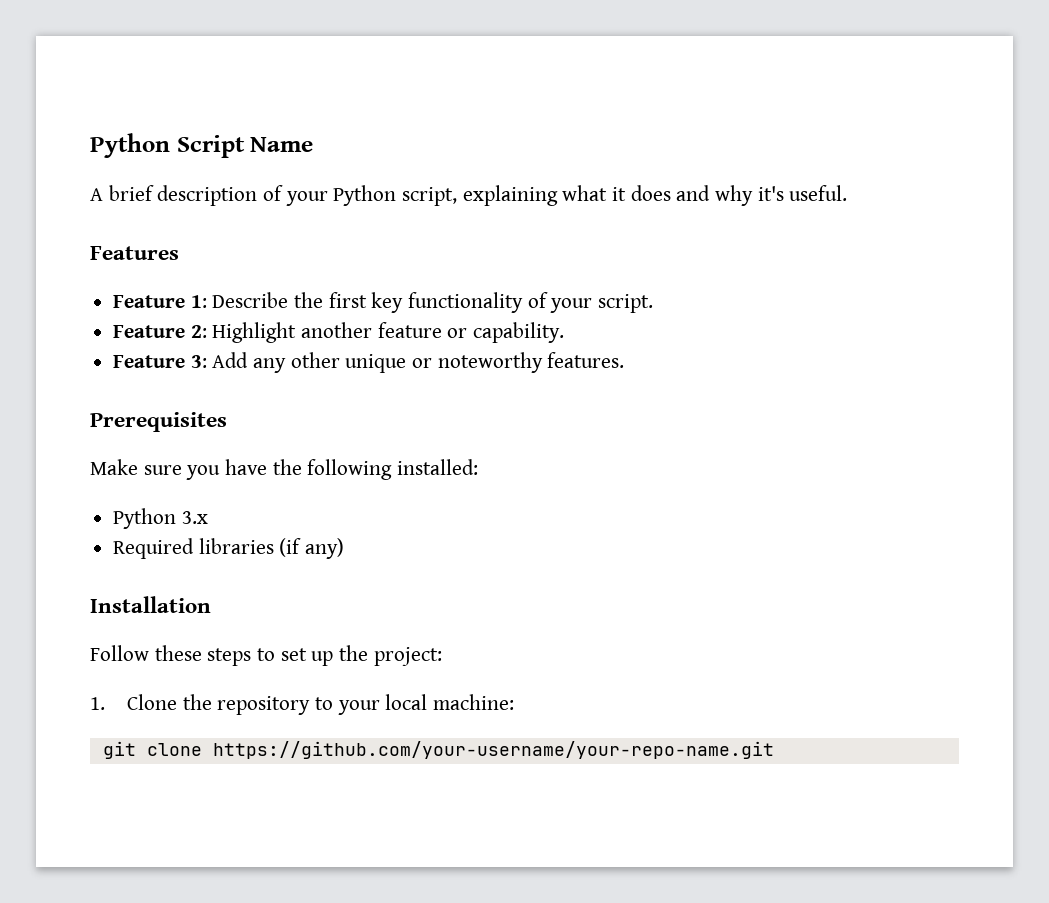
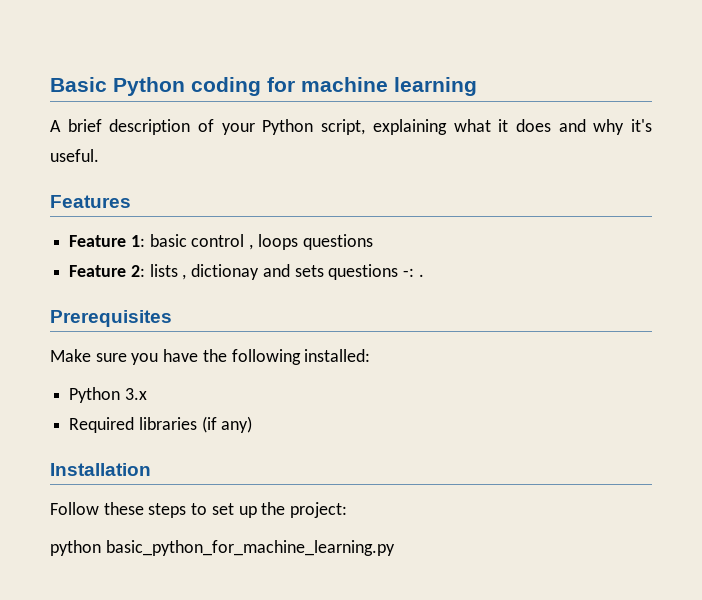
[90,133,314,158] Python Script Name -> [50,77,477,96] Basic Python coding for machine learning
[212,292,654,313] [113,322,565,343] [113,352,625,373] Describe the first key functionality of your script. // Feature 2: Highlight another feature or capability. // Feature 3: Add any other unique or noteworthy features. -> [149,234,373,250] [69,264,424,280] basic control , loops questions // Feature 2: lists , dictionay and sets questions -: .
[90,694,514,715] [102,741,774,759] 1. Clone the repository to your local machine: // git clone https://github.com/your-username/your-repo-name.git -> [50,540,395,556] python basic_python_for_machine_learning.py

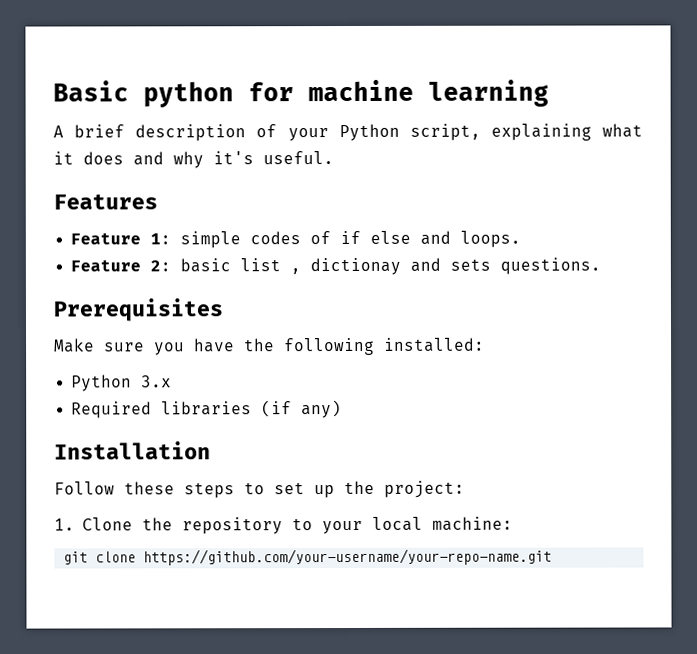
[113,77,261,96] Python coding -> [143,81,234,108] python
[149,234,373,250] basic control , loops questions -> [180,230,522,249] simple codes of if else and loops.
[149,264,178,277] lists -> [180,258,282,273] basic list
[328,264,424,280] questions -: . -> [500,257,602,275] questions.
[50,540,395,556] python basic_python_for_machine_learning.py -> [54,516,513,535] [63,548,553,566] 1. Clone the repository to your local machine: // git clone https://github.com/your-username/your-repo-name.git

